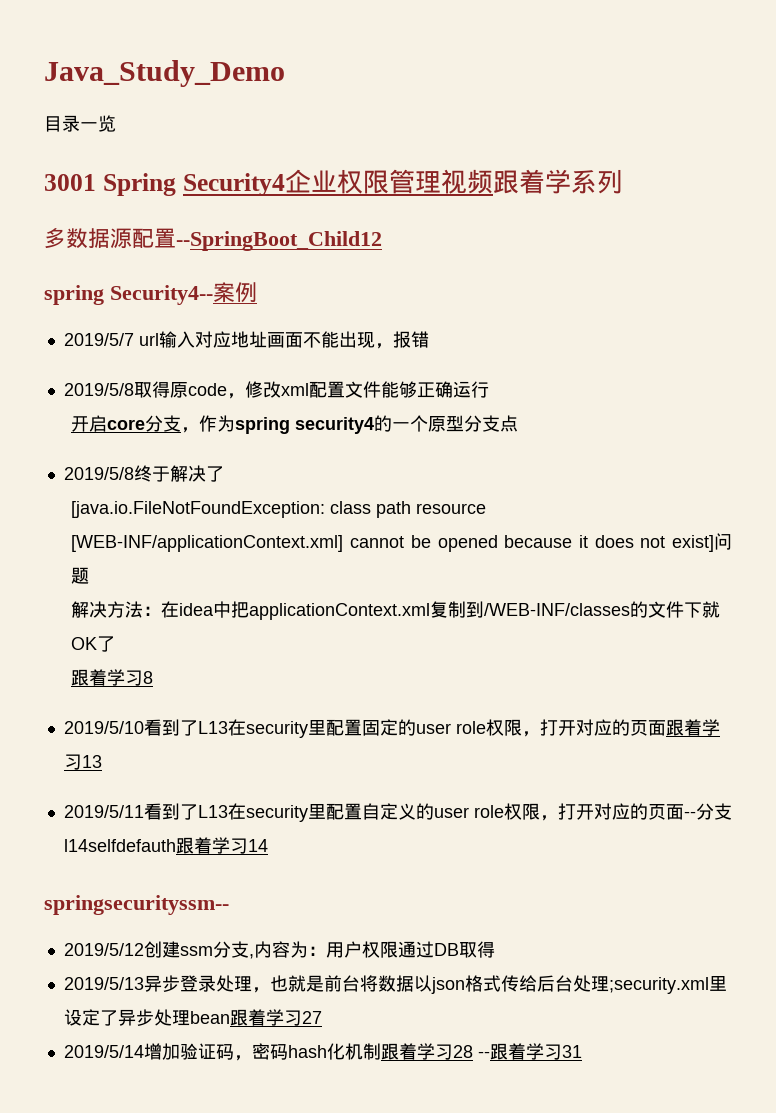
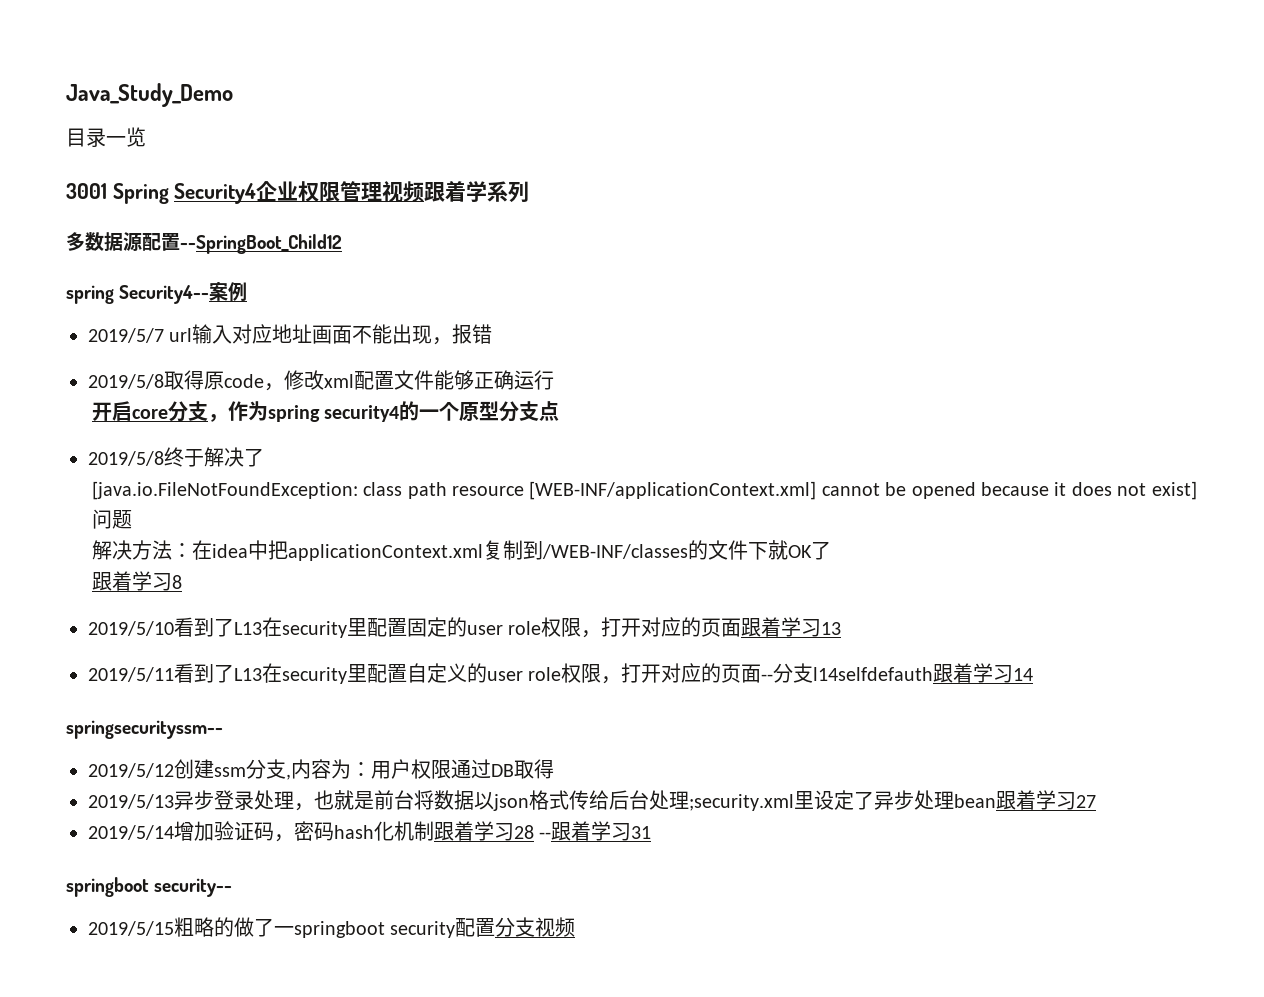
(582, 1051) none -> [66,877,233,897] [88,917,576,938] // springboot security-- // 2019/5/15粗略的做了一springboot security配置分支视频

